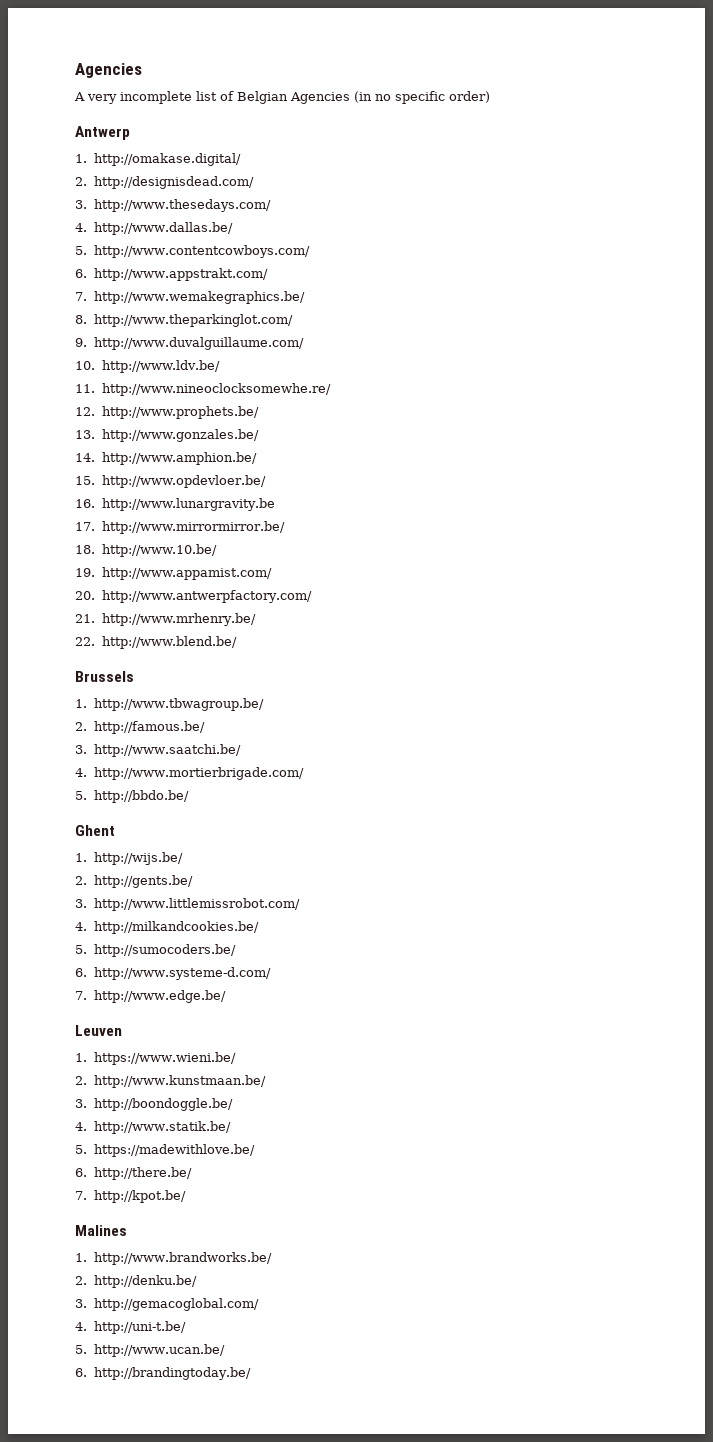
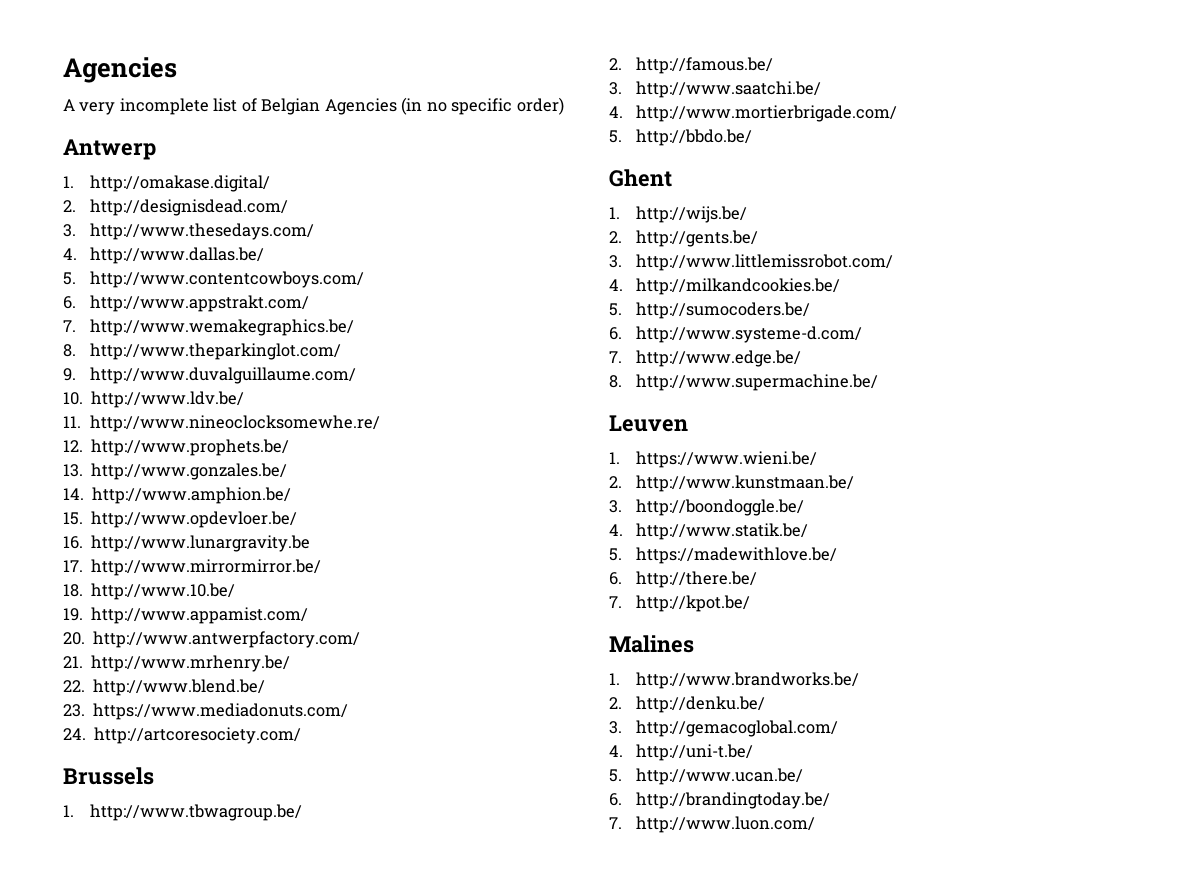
(238, 642) none -> [63,703,349,720] [63,727,302,744] // 23. https://www.mediadonuts.com/ // 24. http://artcoresociety.com/
(227, 996) none -> [609,374,879,391] // 8. http://www.supermachine.be/
(252, 1373) none -> [609,816,816,833] // 7. http://www.luon.com/

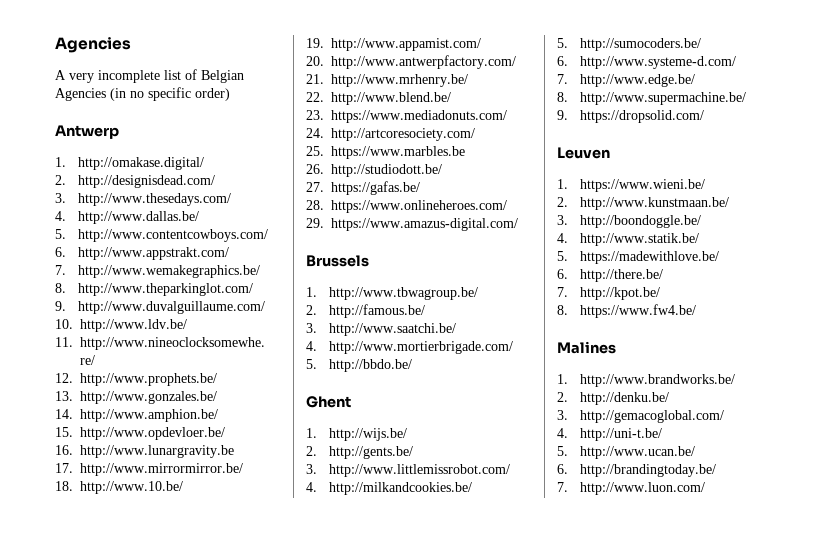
(302, 735) none -> [306,146,465,159] [306,164,442,177] [306,181,420,195] [306,200,507,213] [306,218,518,231] // 25. https://www.marbles.be // 26. http://studiodott.be/ // 27. https://gafas.be/ // 28. https://www.onlineheroes.com/ // 29. https://www.amazus-digital.com/
(879, 382) none -> [557,110,705,123] // 9. https://dropsolid.com/
(751, 603) none -> [557,304,697,318] // 8. https://www.fw4.be/

